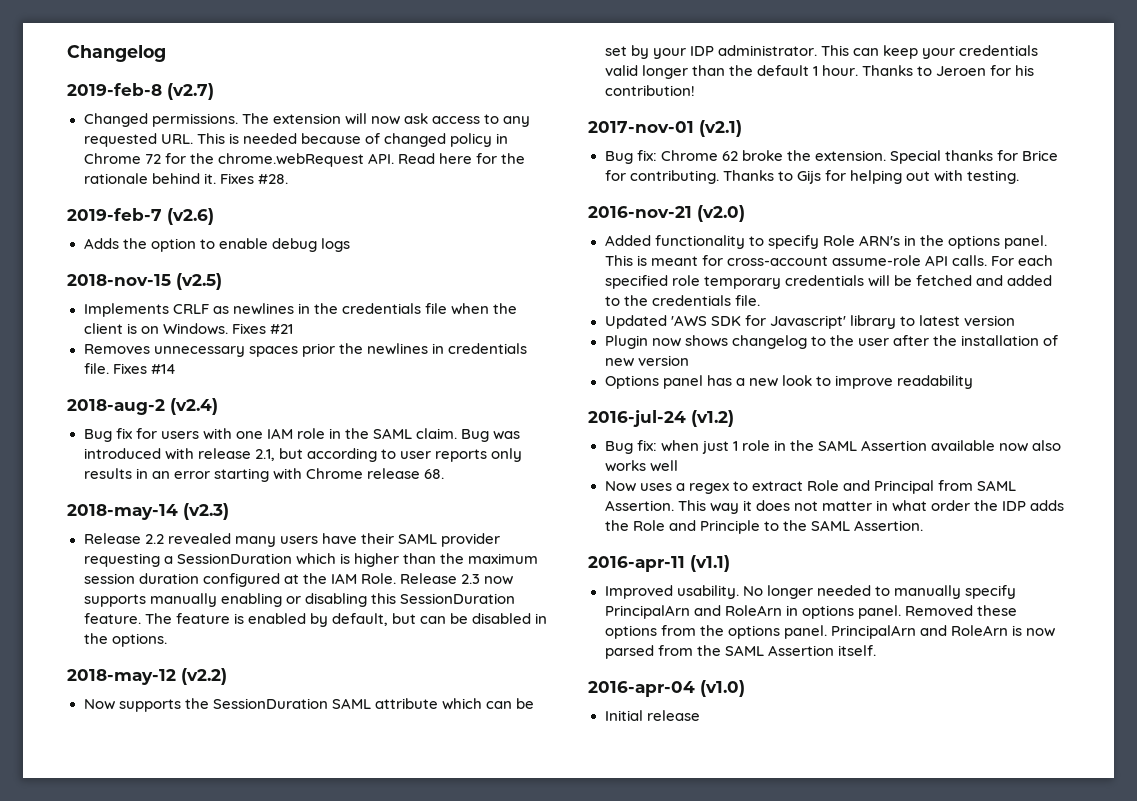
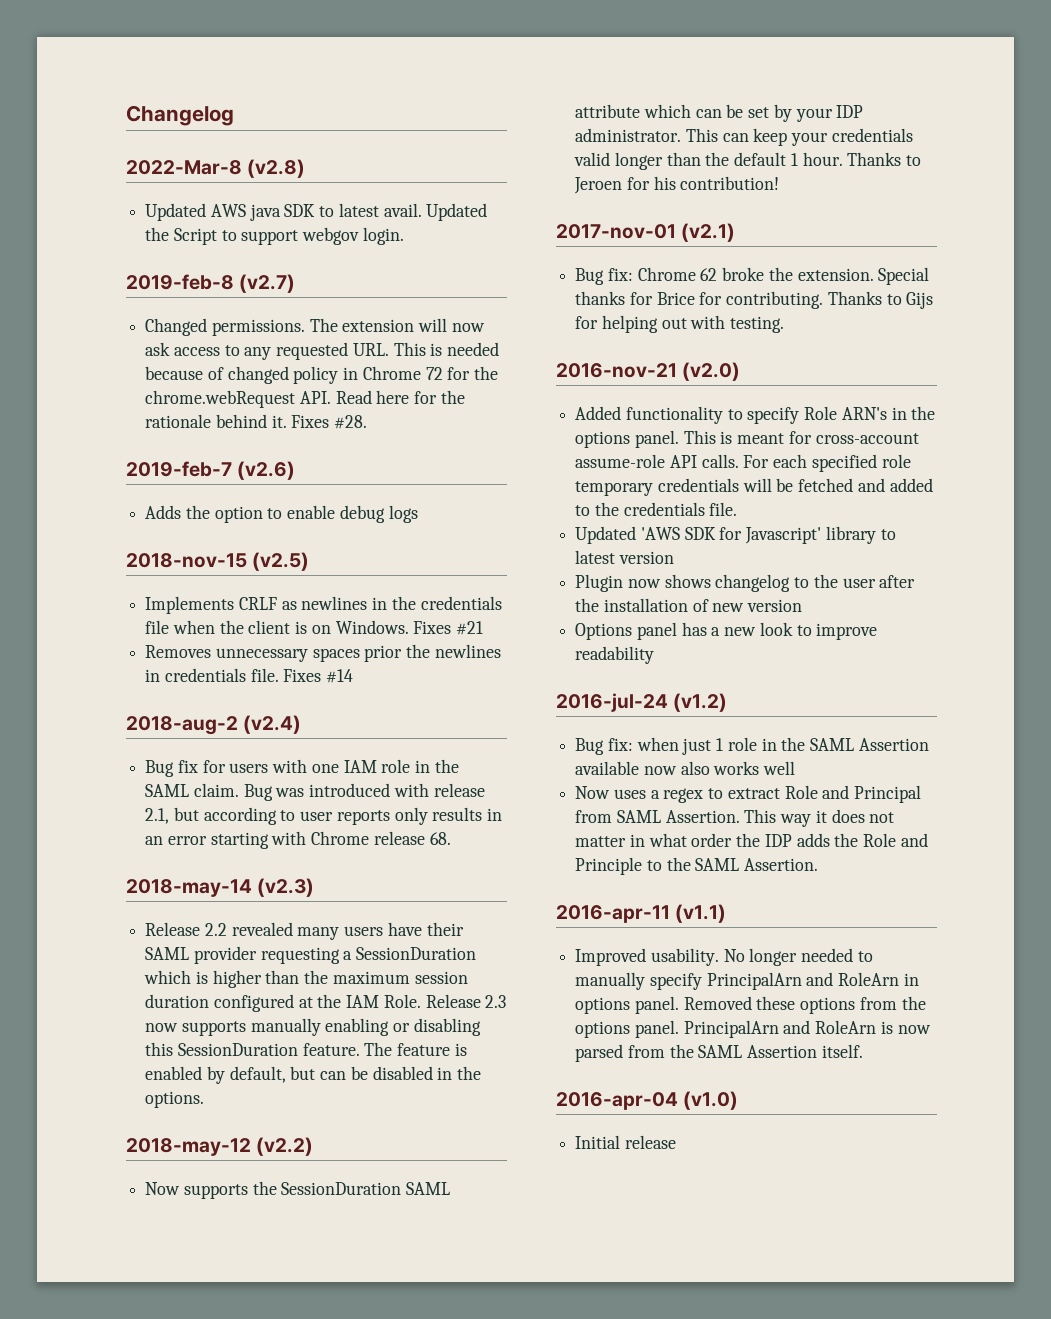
(166, 53) none -> [126,159,306,178] [145,203,488,221] [145,227,404,245] // 2022-Mar-8 (v2.8) // Updated AWS java SDK to latest avail. Updated the Script to support webgov login.

